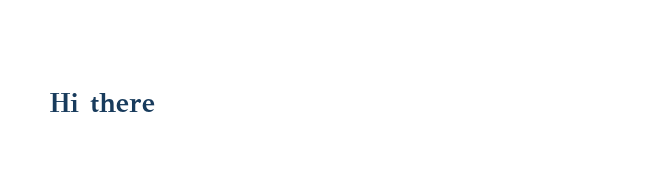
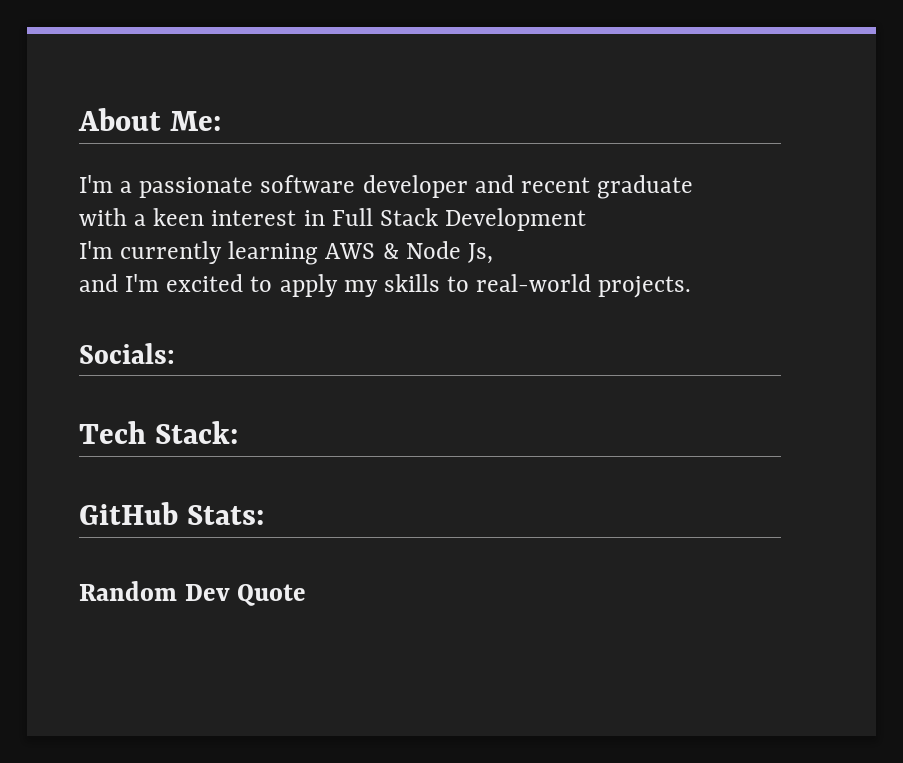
[49,93,155,113] Hi there -> [78,108,222,131] [79,175,694,199] [79,208,587,231] [79,241,493,265] [79,274,692,298] [79,343,175,364] [79,421,239,444] [79,502,265,525] [79,581,307,606] About Me: // I'm a passionate software developer and recent graduate // with a keen interest in Full Stack Development // I'm currently learning AWS & Node Js, // and I'm excited to apply my skills to real-world projects. // Socials: // Tech Stack: // GitHub Stats: // Random Dev Quote

